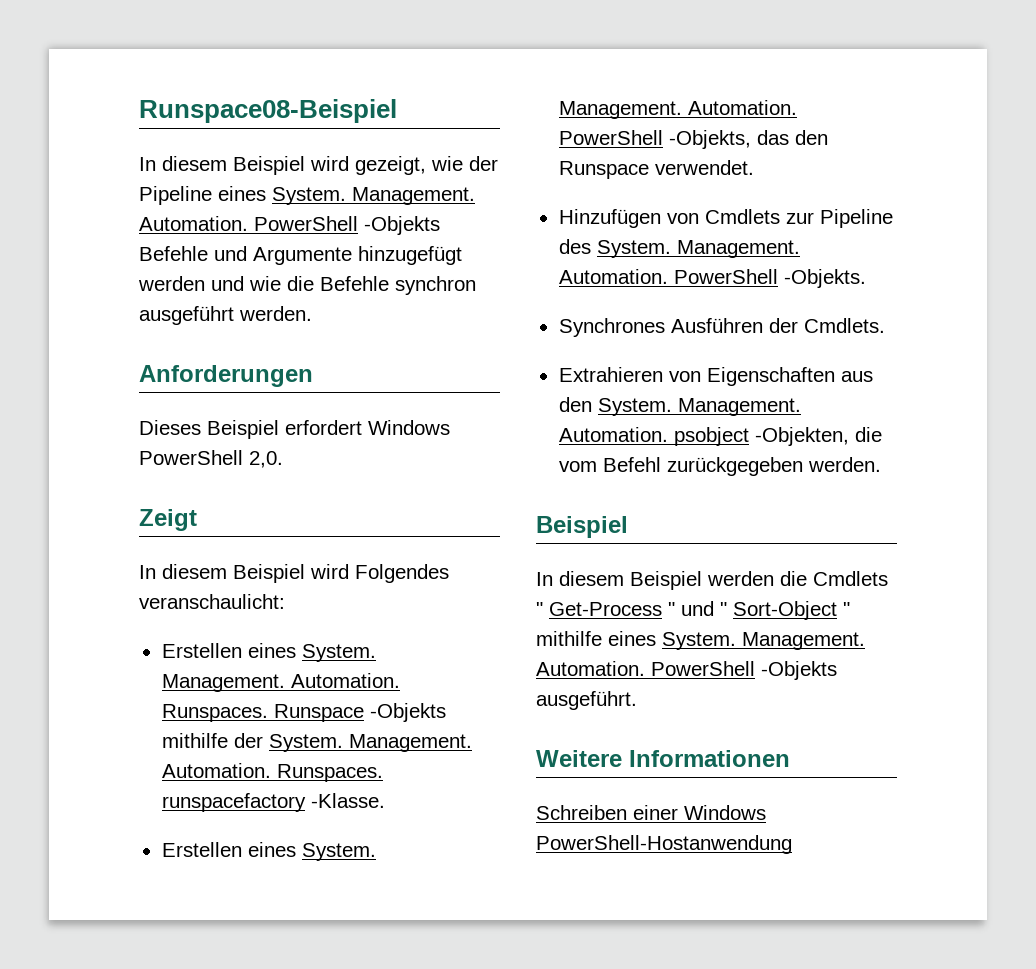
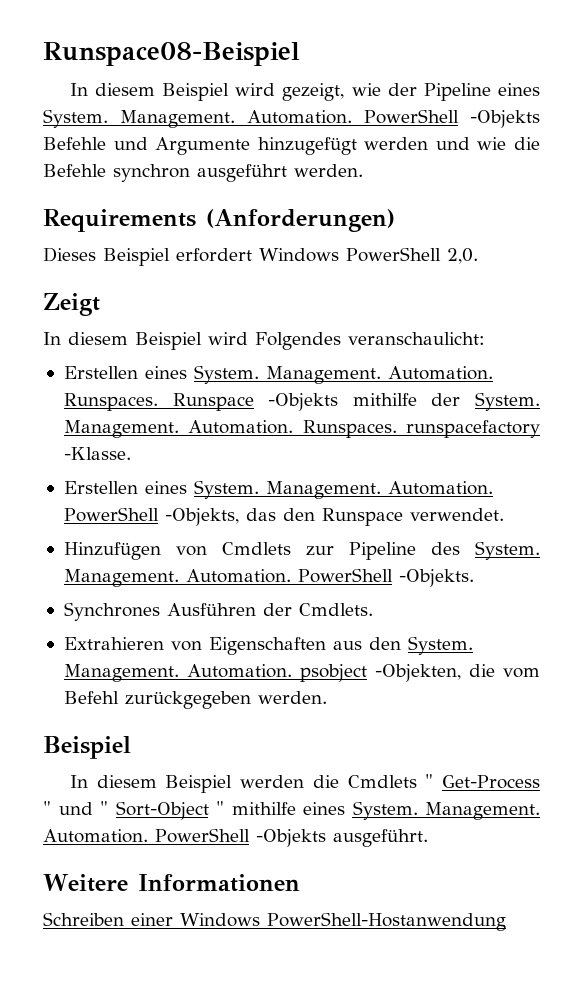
[139,365,313,387] Anforderungen -> [43,209,395,232] Requirements (Anforderungen)

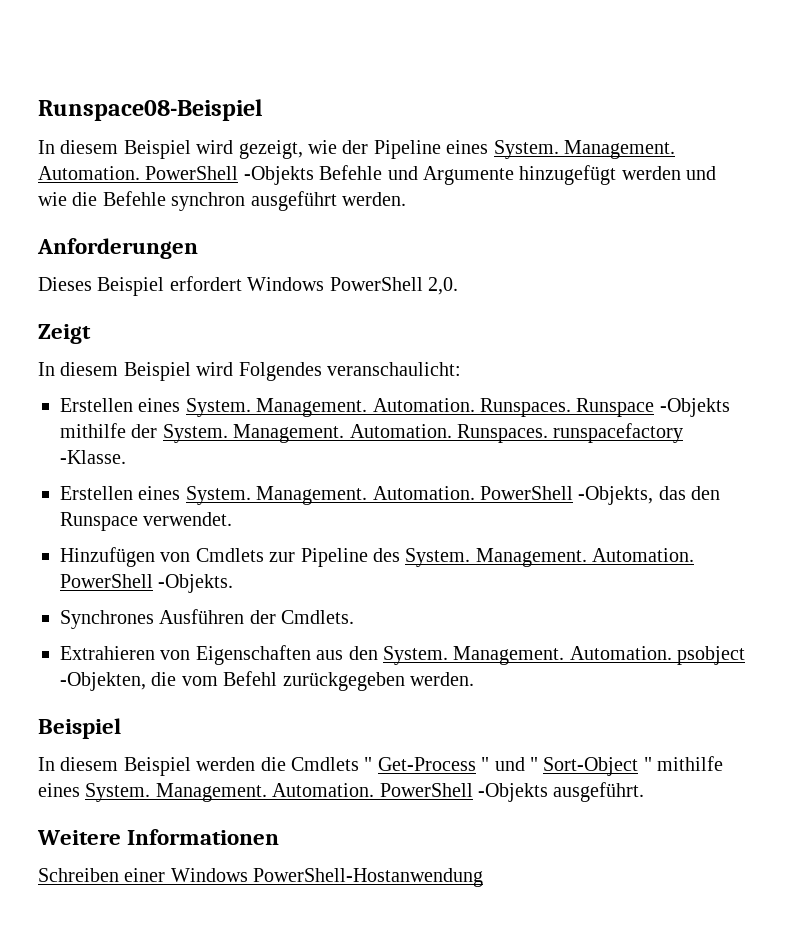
[43,209,395,232] Requirements (Anforderungen) -> [37,238,198,259] Anforderungen

